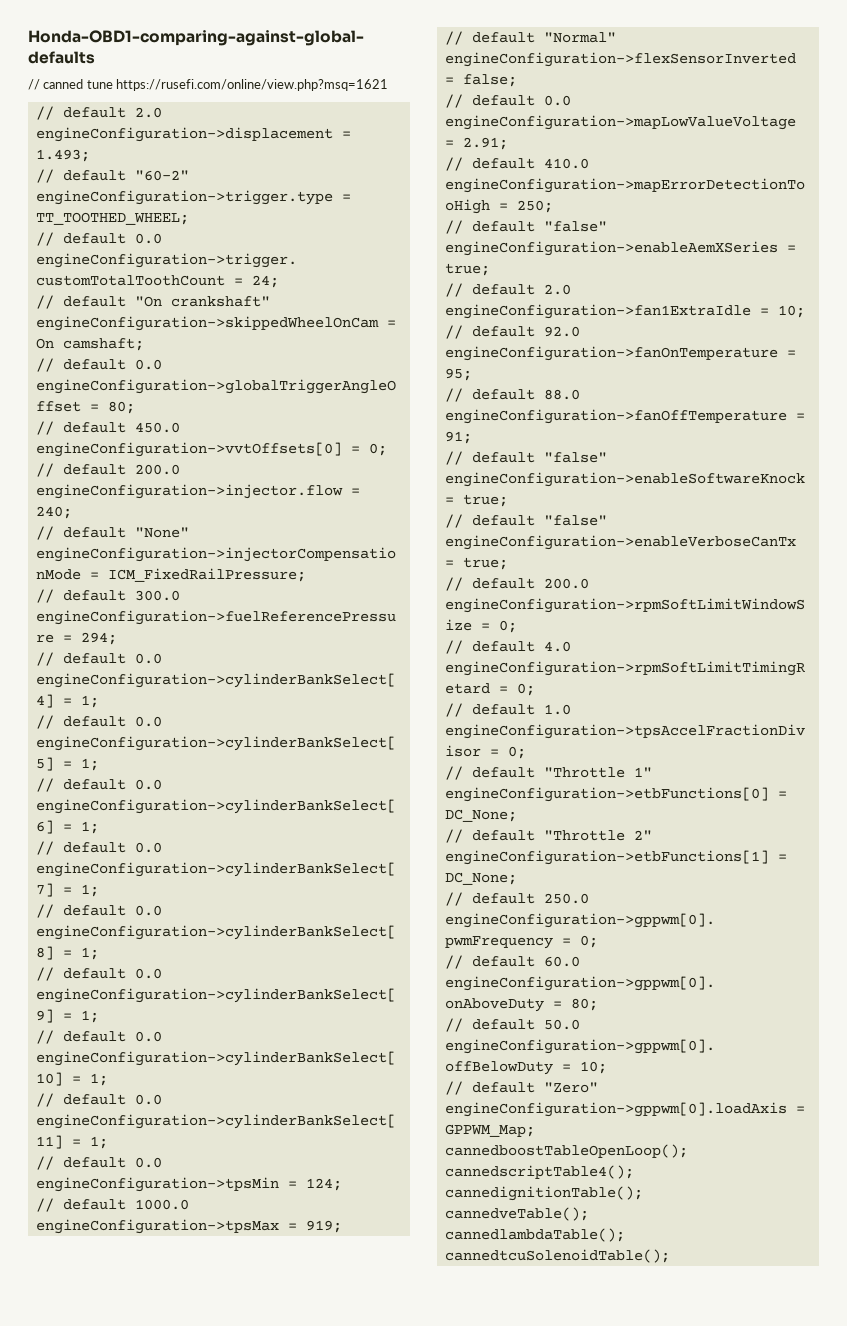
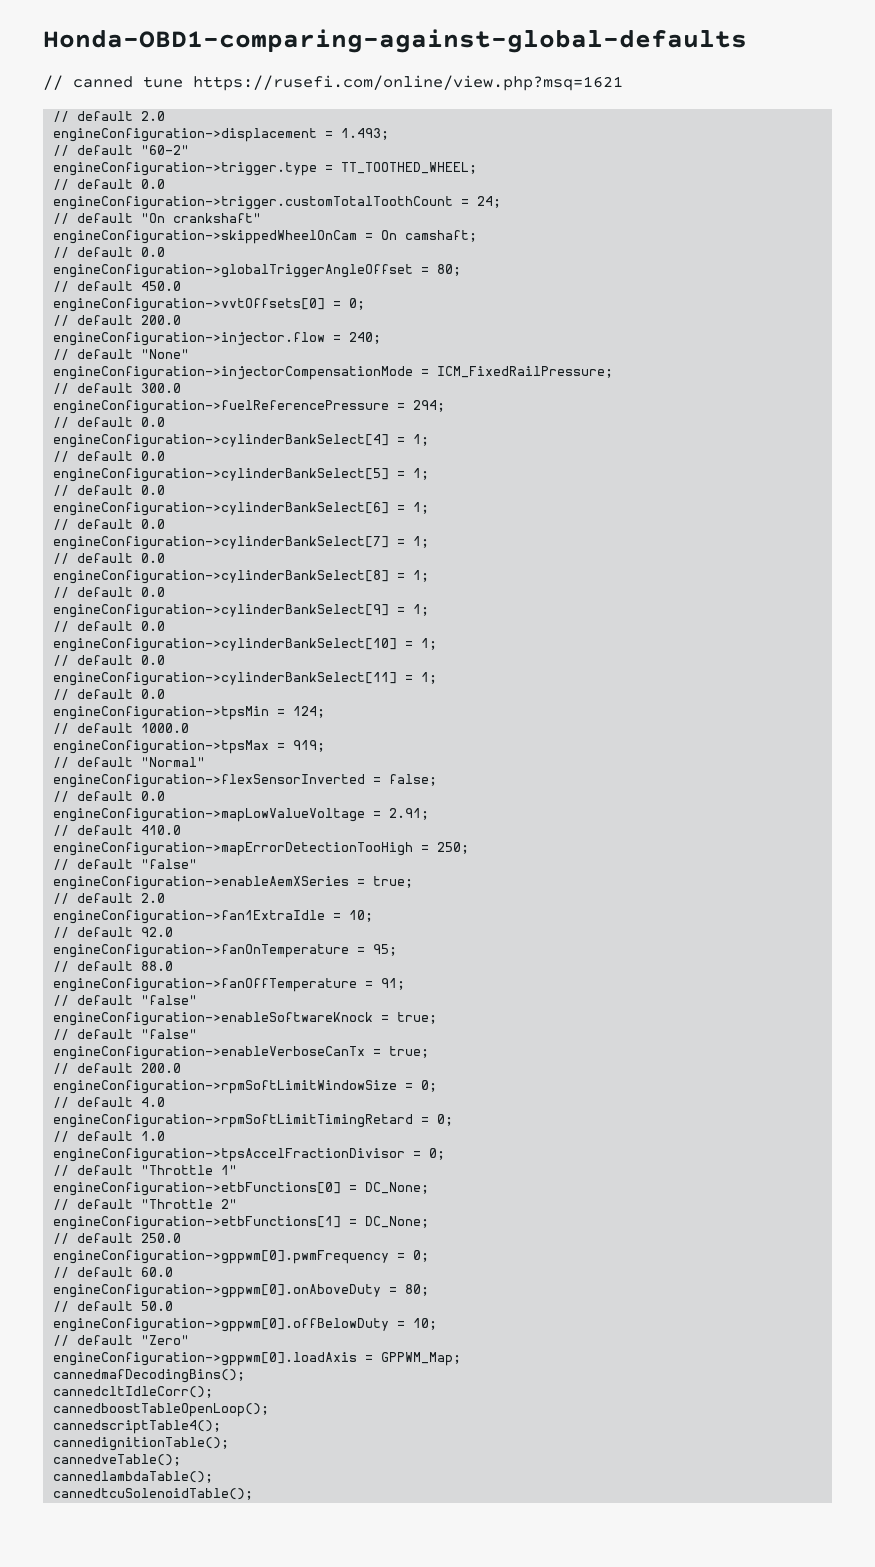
(535, 1130) none -> [53,1369,246,1383] [53,1386,214,1398] // cannedmafDecodingBins(); // cannedcltIdleCorr();

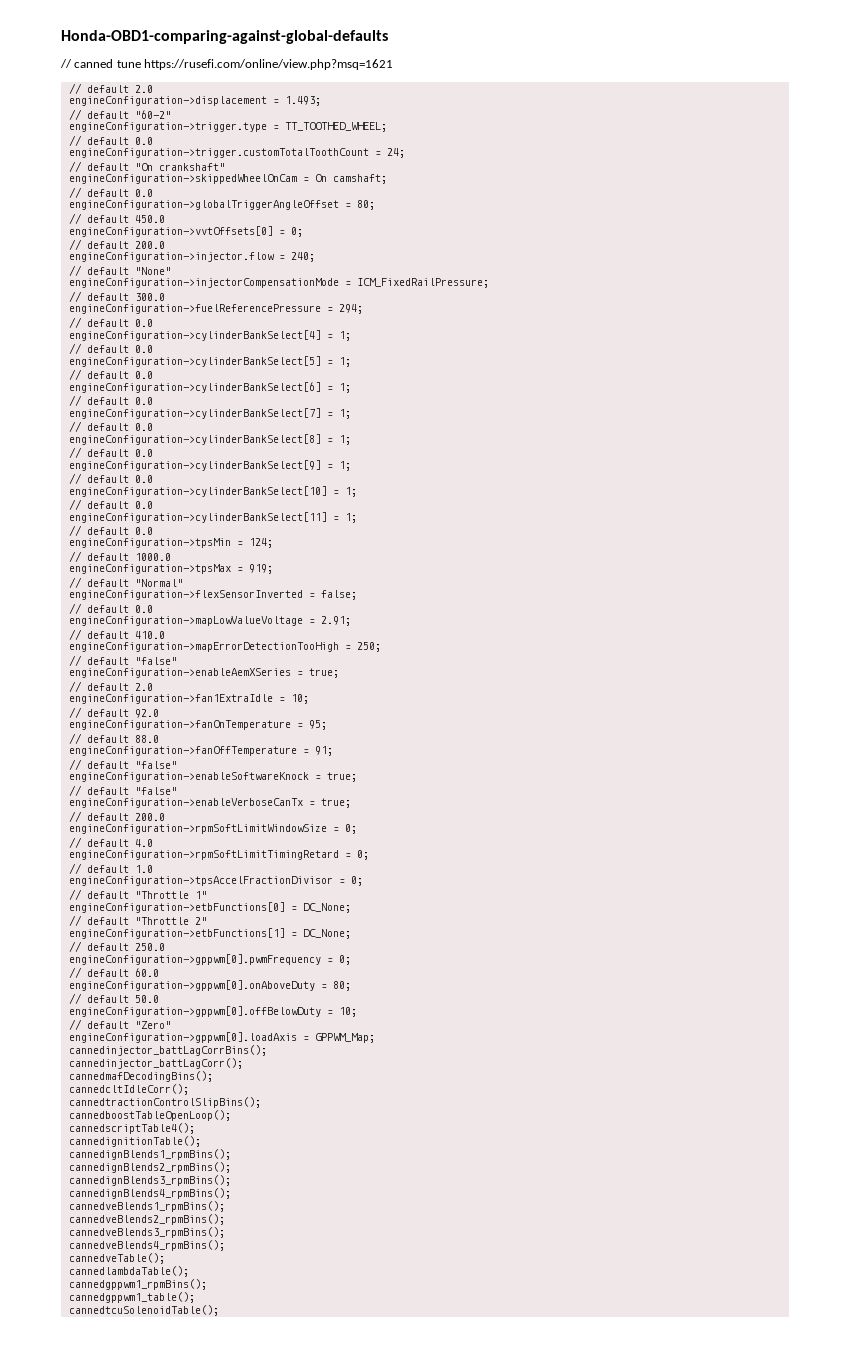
(462, 1359) none -> [68,1045,267,1056] [68,1058,243,1069] // cannedinjector_battLagCorrBins(); // cannedinjector_battLagCorr();
(214, 1392) none -> [68,1097,261,1108] // cannedtractionControlSlipBins();
(230, 1444) none -> [68,1149,231,1160] [68,1162,231,1173] [68,1175,231,1186] [68,1188,231,1199] [68,1201,225,1212] [68,1214,225,1225] [68,1227,225,1238] [68,1240,225,1251] // cannedignBlends1_rpmBins(); // cannedignBlends2_rpmBins(); // cannedignBlends3_rpmBins(); // cannedignBlends4_rpmBins(); // cannedveBlends1_rpmBins(); // cannedveBlends2_rpmBins(); // cannedveBlends3_rpmBins(); // cannedveBlends4_rpmBins();
(214, 1477) none -> [68,1279,207,1290] [68,1292,195,1303] // cannedgppwm1_rpmBins(); // cannedgppwm1_table();

